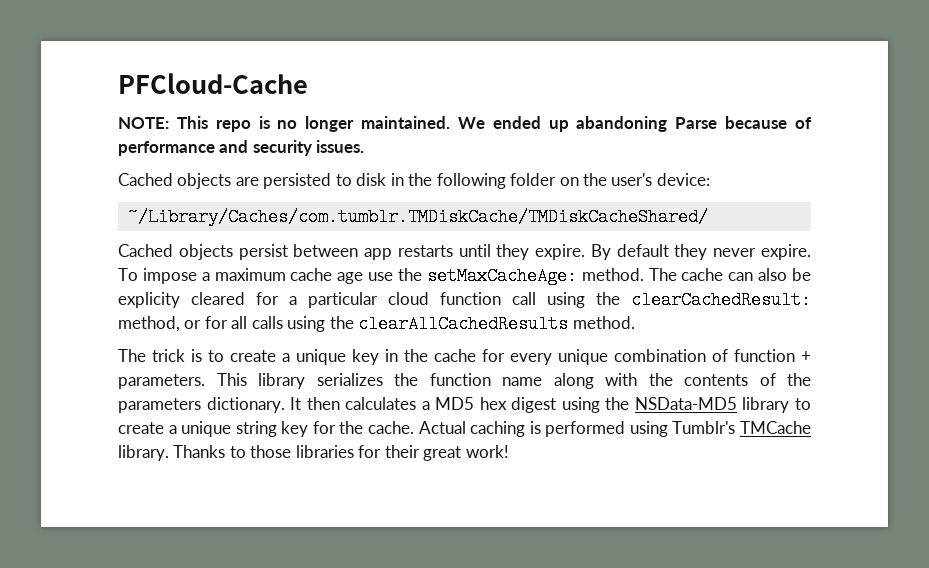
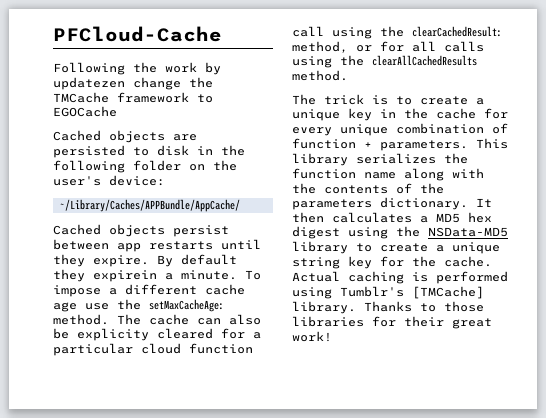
[118,116,812,132] [118,140,365,156] NOTE: This repo is no longer maintained. We ended up abandoning Parse because of performance and security issues. -> [53,62,221,75] [53,77,213,90] [53,92,213,103] [53,106,117,117] Following the work by updatezen change the TMCache framework to EGOCache
[127,208,708,226] ~/Library/Caches/com.tumblr.TMDiskCache/TMDiskCacheShared/ -> [59,199,240,212] ~/Library/Caches/APPBundle/AppCache/
[713,244,811,260] never expire. -> [93,270,237,282] expirein a minute.
[214,268,286,281] maximum -> [125,284,197,295] different
[740,421,811,434] TMCache -> [412,286,484,299] [TMCache]

